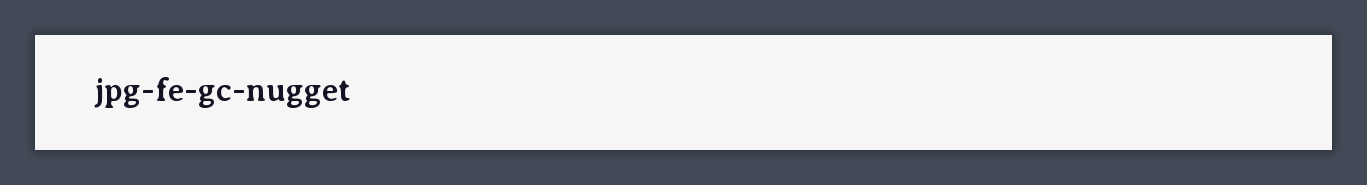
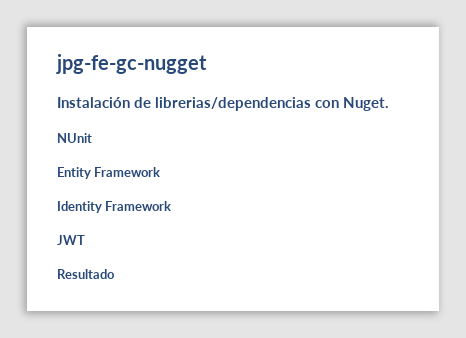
(351, 92) none -> [57,97,389,111] [57,133,92,143] [57,167,161,179] [57,201,172,213] [57,235,85,245] [57,269,115,279] // Instalación de librerias/dependencias con Nuget. // NUnit // Entity Framework // Identity Framework // JWT // Resultado

